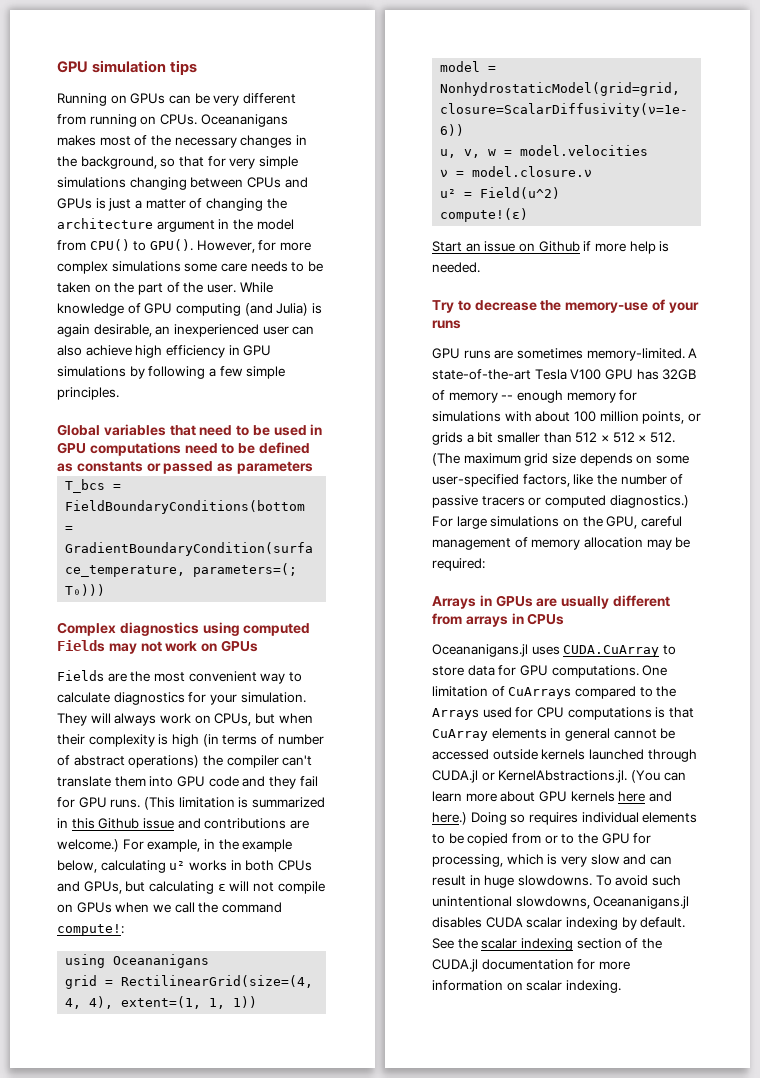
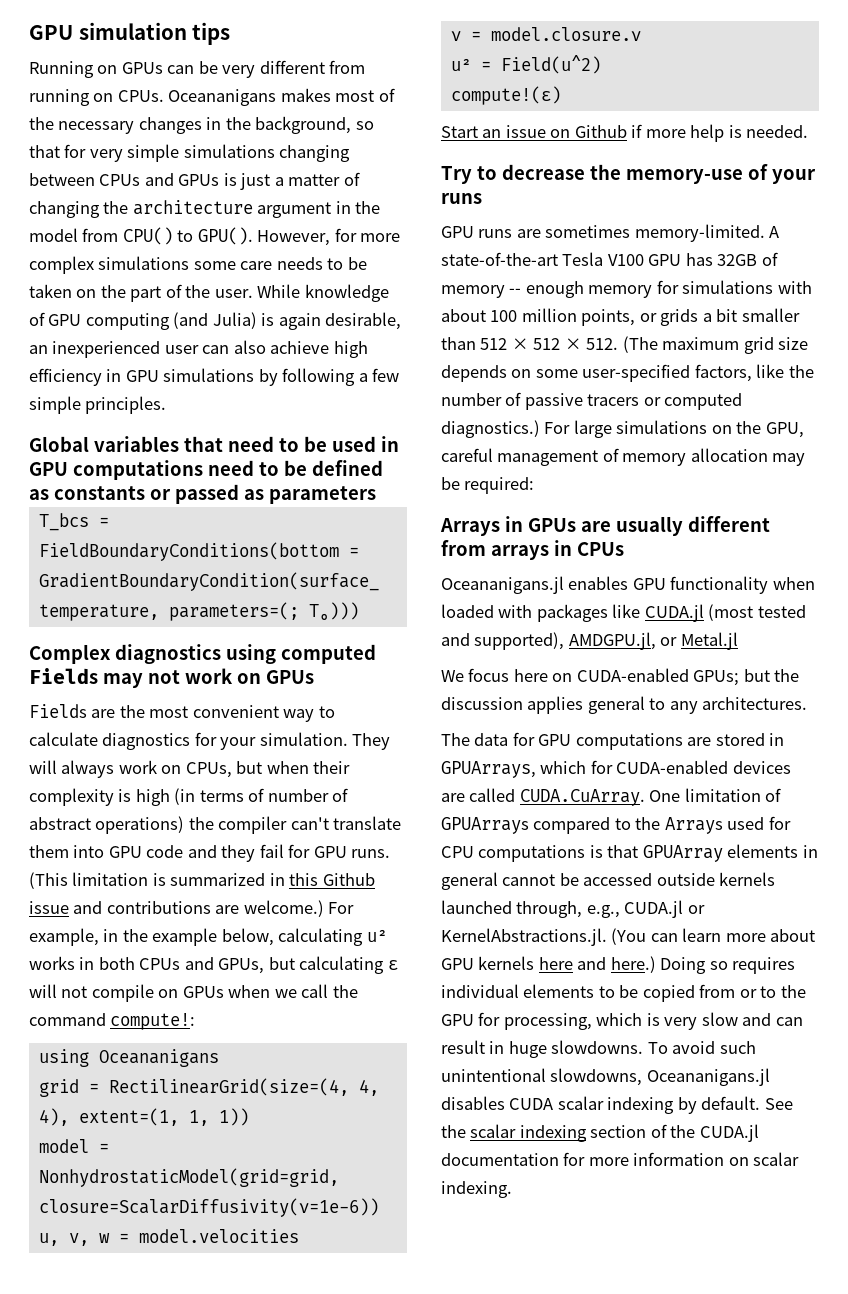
[531,645,676,657] [432,665,639,678] uses CUDA.CuArray to store data for GPU computations. -> [568,576,815,594] [441,604,806,622] [441,632,738,650] [441,668,800,686] [441,696,808,714] [441,732,785,750] [441,760,791,778] [441,788,645,806] enables GPU functionality when loaded with packages like CUDA.jl (most tested and supported), AMDGPU.jl, or Metal.jl // We focus here on CUDA-enabled GPUs; but the discussion applies general to any architectures. // The data for GPU computations are stored in GPUArrays, which for CUDA-enabled devices are called CUDA.CuArray.
[508,687,572,699] CuArrays -> [441,817,529,834] GPUArrays
[432,729,488,741] CuArray -> [642,845,723,862] GPUArray
[647,749,697,762] through -> [516,901,620,918] through, e.g.,

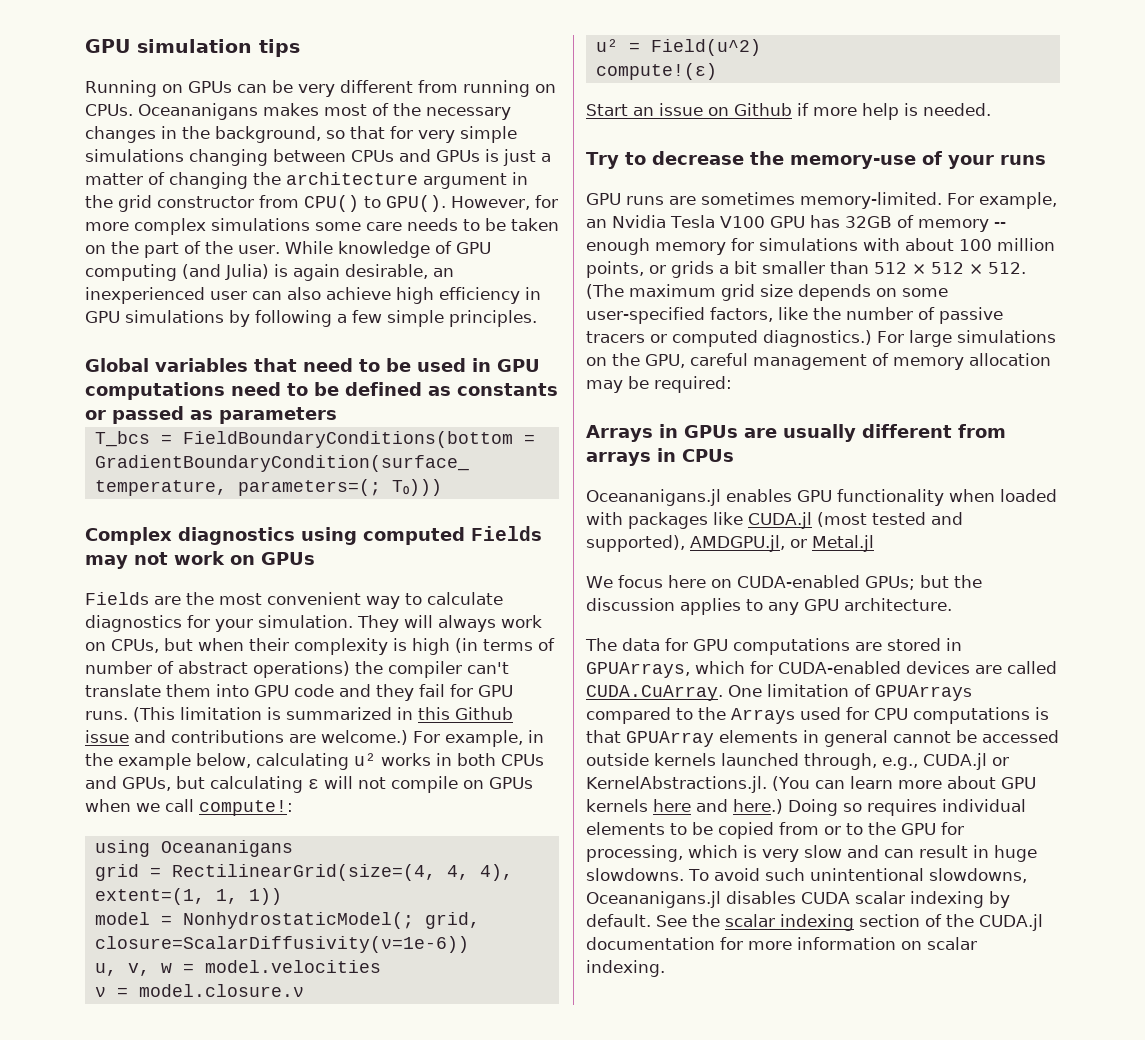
[29,228,78,242] model -> [118,195,254,212] grid constructor
[332,985,358,998] [29,1013,106,1026] the command -> (194, 805) none
[38,1168,339,1187] NonhydrostaticModel(grid=grid, -> [182,912,480,929] NonhydrostaticModel(; grid,
[769,226,780,238] [441,252,558,266] A state-of-the-art -> [947,192,1057,209] [586,215,666,228] For example, an Nvidia
[587,696,645,714] general -> (741, 606) none
[702,697,808,710] architectures. -> [804,598,952,611] GPU architecture.

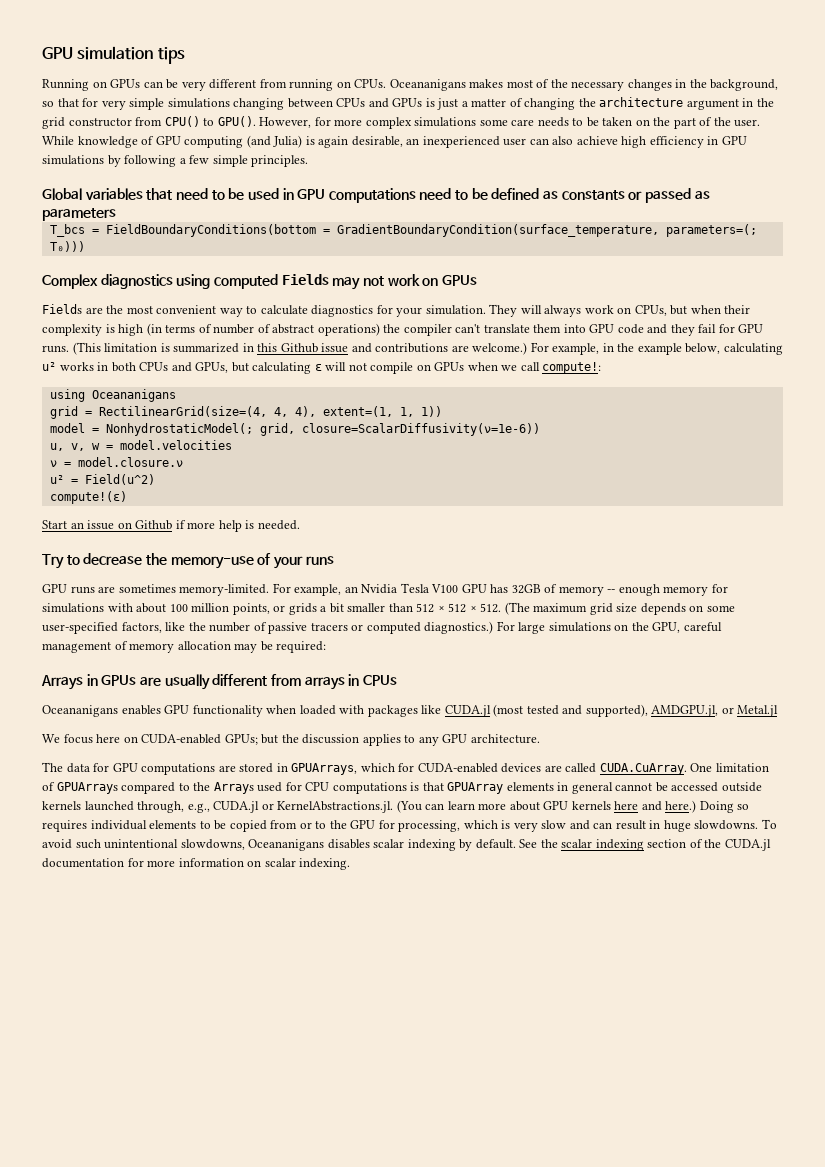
[586,489,721,506] Oceananigans.jl -> [42,705,118,717] Oceananigans
[586,891,850,908] Oceananigans.jl disables CUDA -> [248,839,370,851] Oceananigans disables

